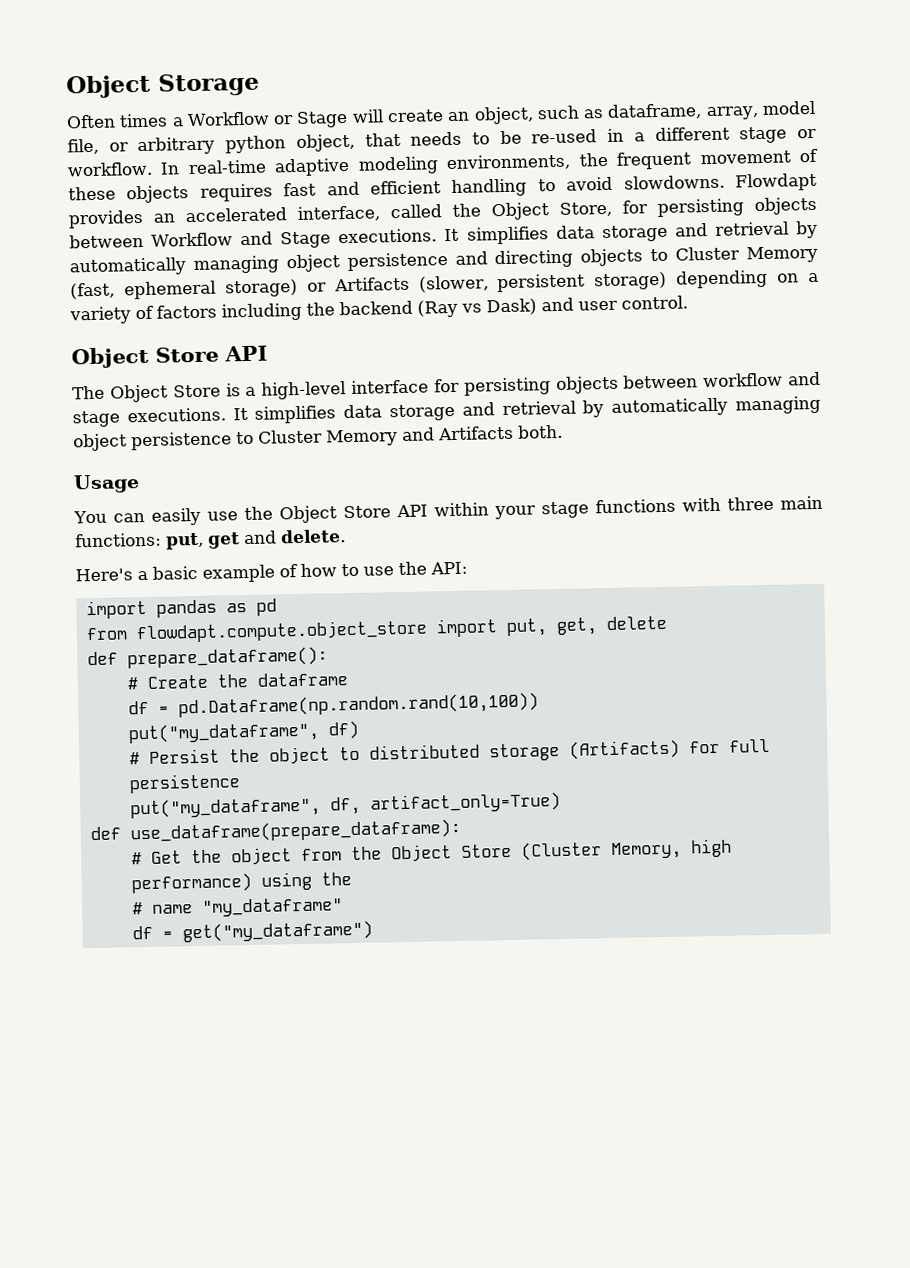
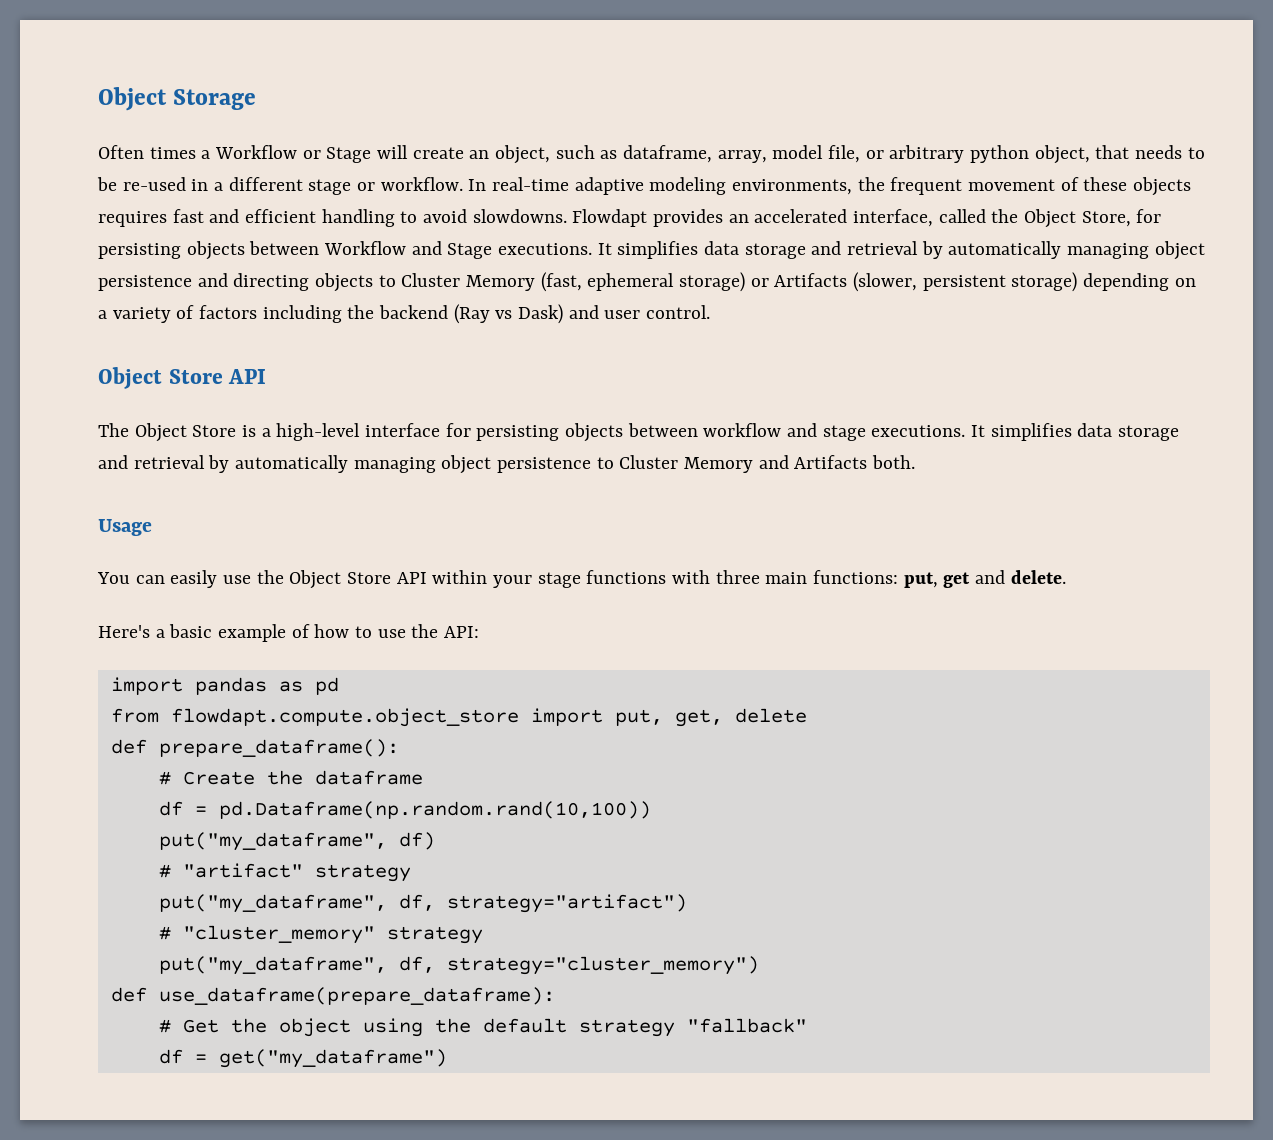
[148,738,770,765] [128,773,241,794] [129,791,561,819] Persist the object to distributed storage (Artifacts) for full persistence // put("my_dataframe", df, artifact_only=True) -> [182,863,411,882] [158,894,687,913] [158,925,483,944] [158,956,759,975] "artifact" strategy // put("my_dataframe", df, strategy="artifact") // # "cluster_memory" strategy // put("my_dataframe", df, strategy="cluster_memory")
[300,838,732,863] [130,872,252,894] from the Object Store (Cluster Memory, high performance) -> (351, 1027) none
[131,897,343,917] // # name "my_dataframe" -> [482,1018,807,1037] default strategy "fallback"

